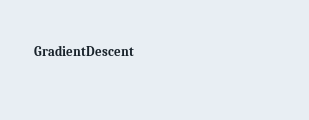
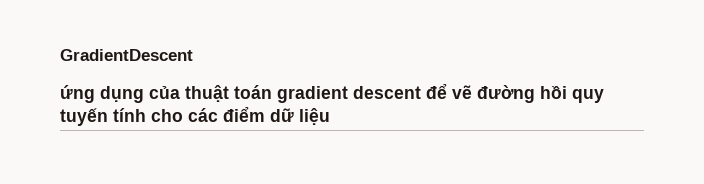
(134, 50) none -> [60,84,604,103] [60,107,330,126] // ứng dụng của thuật toán gradient descent để vẽ đường hồi quy tuyến tính cho các điểm dữ liệu

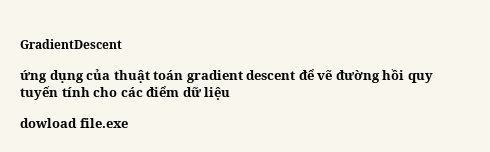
(330, 116) none -> [20,118,128,128] // dowload file.exe

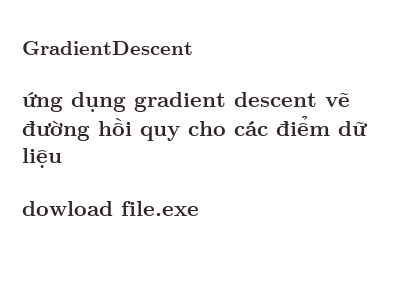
[86,69,184,83] của thuật toán -> (126, 102) none
[298,69,314,80] để -> (317, 99) none
[20,86,90,100] tuyến tính -> (180, 133) none

